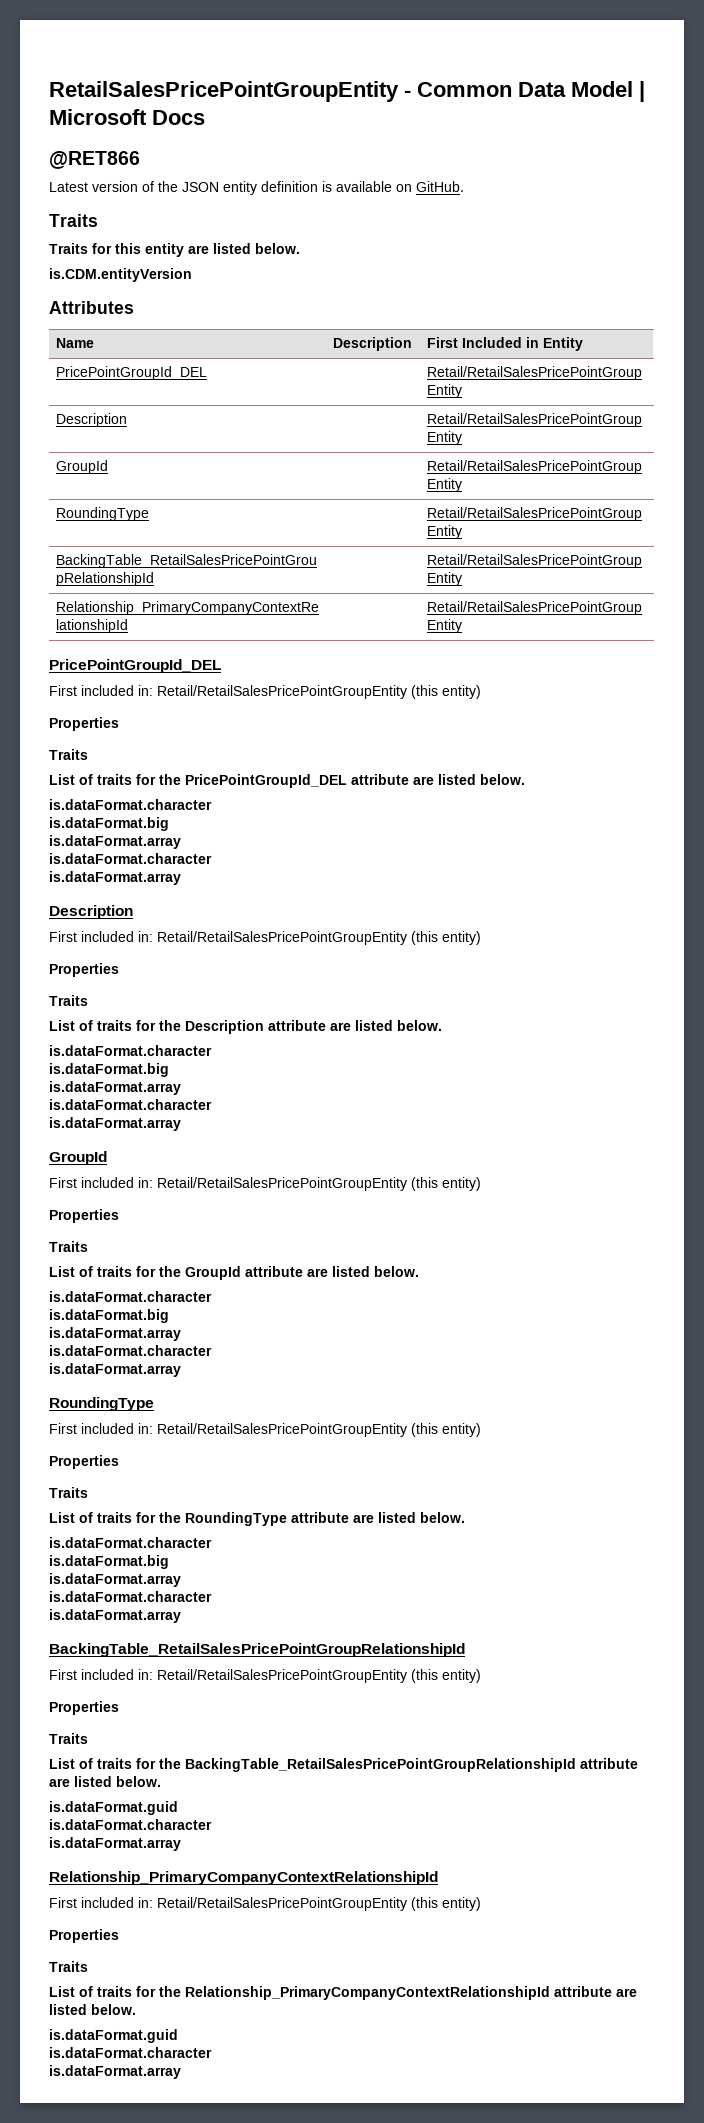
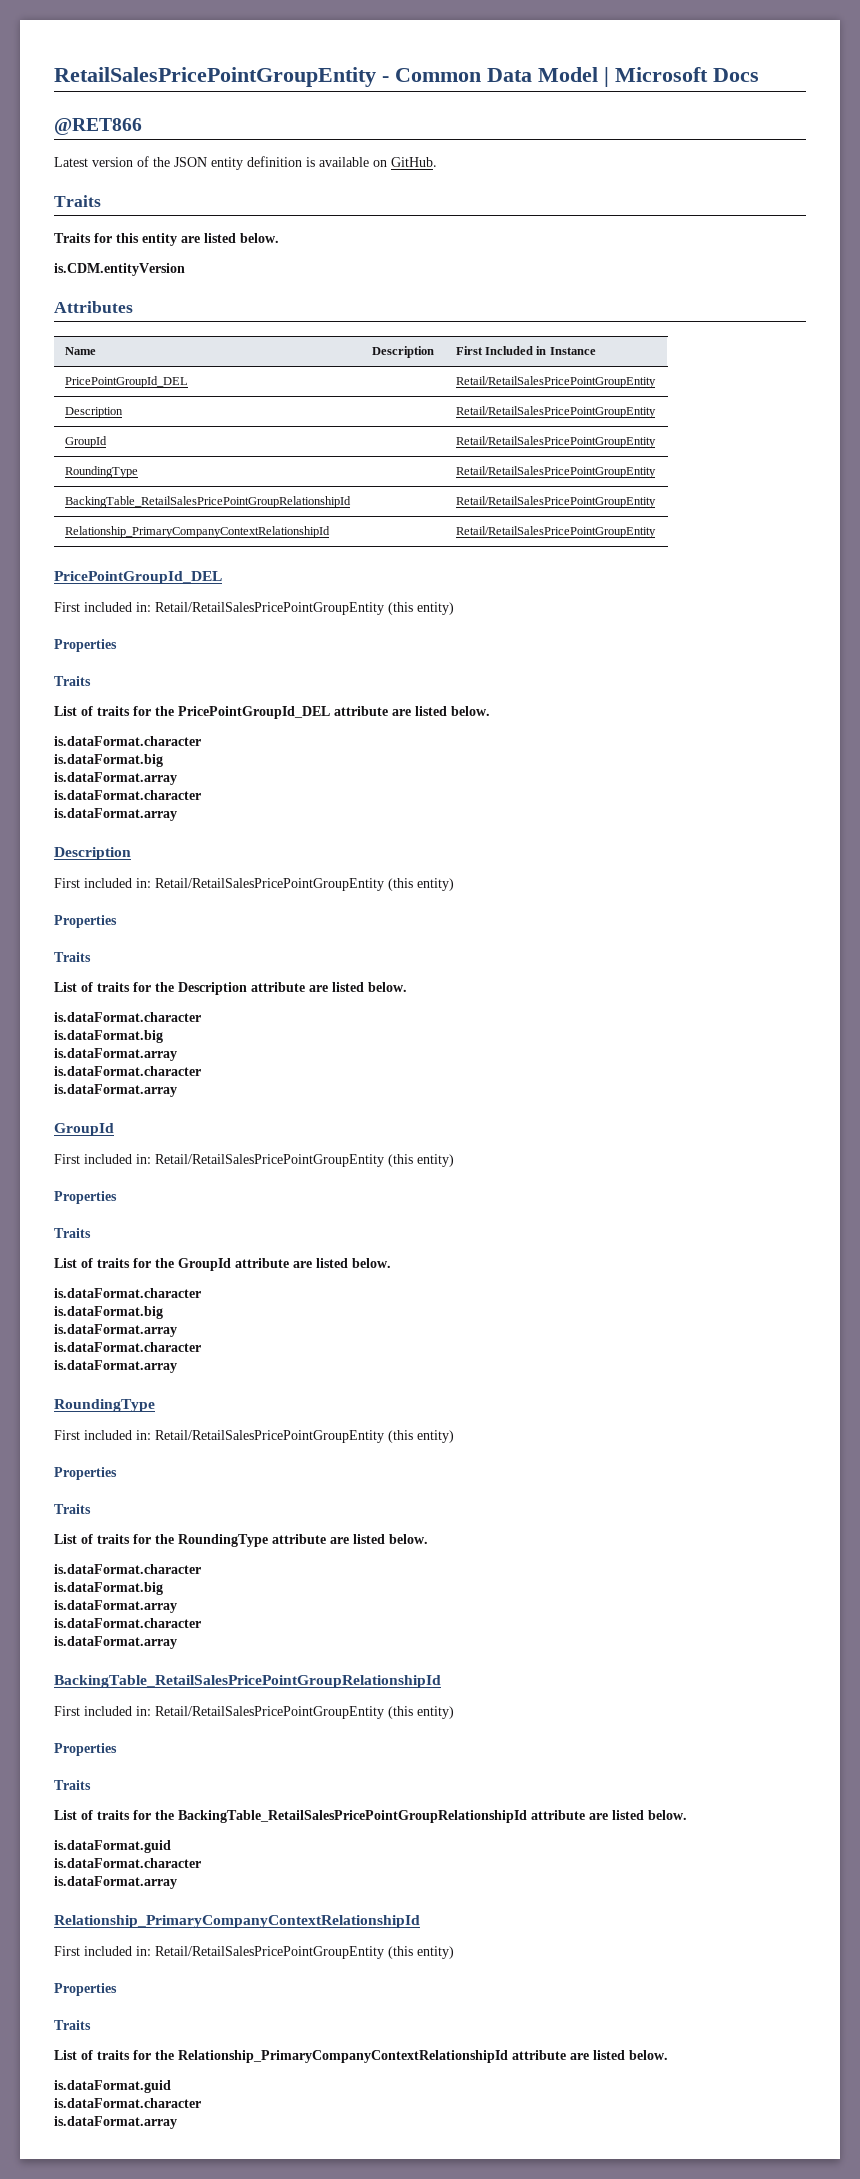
[543,337,584,351] Entity -> [549,347,596,355] Instance

